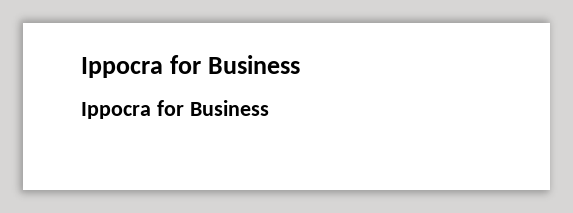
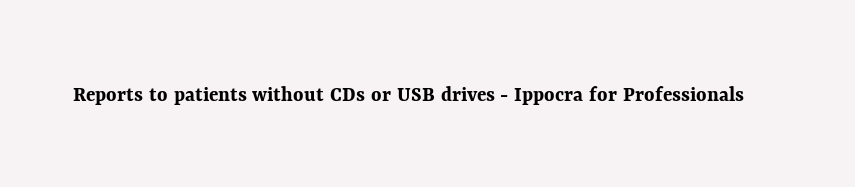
[81,55,300,78] [81,100,269,119] Ippocra for Business // Ippocra for Business -> [73,86,744,105] Reports to patients without CDs or USB drives - Ippocra for Professionals

